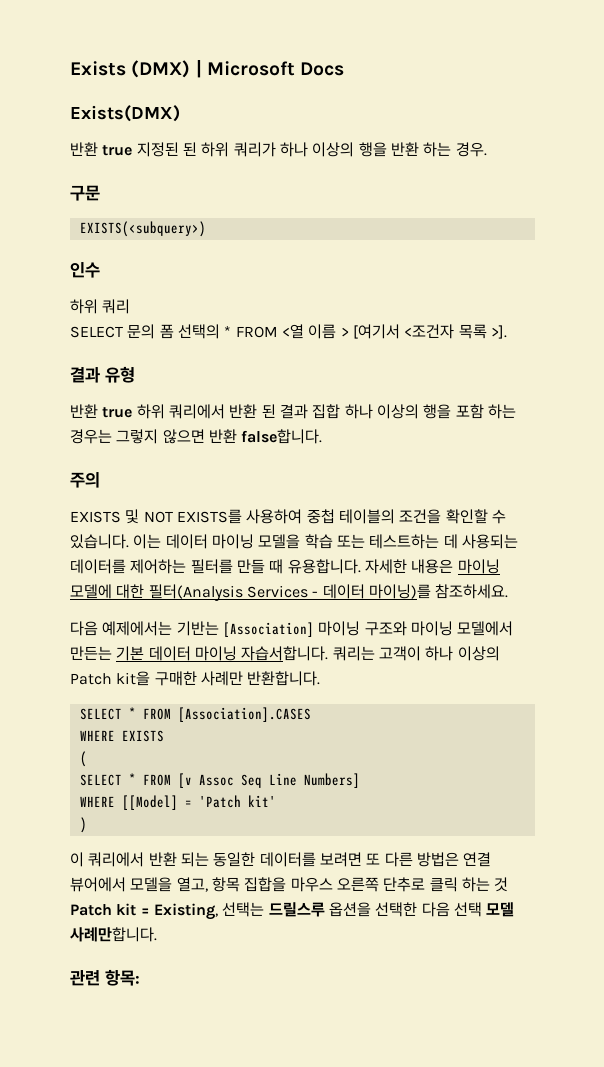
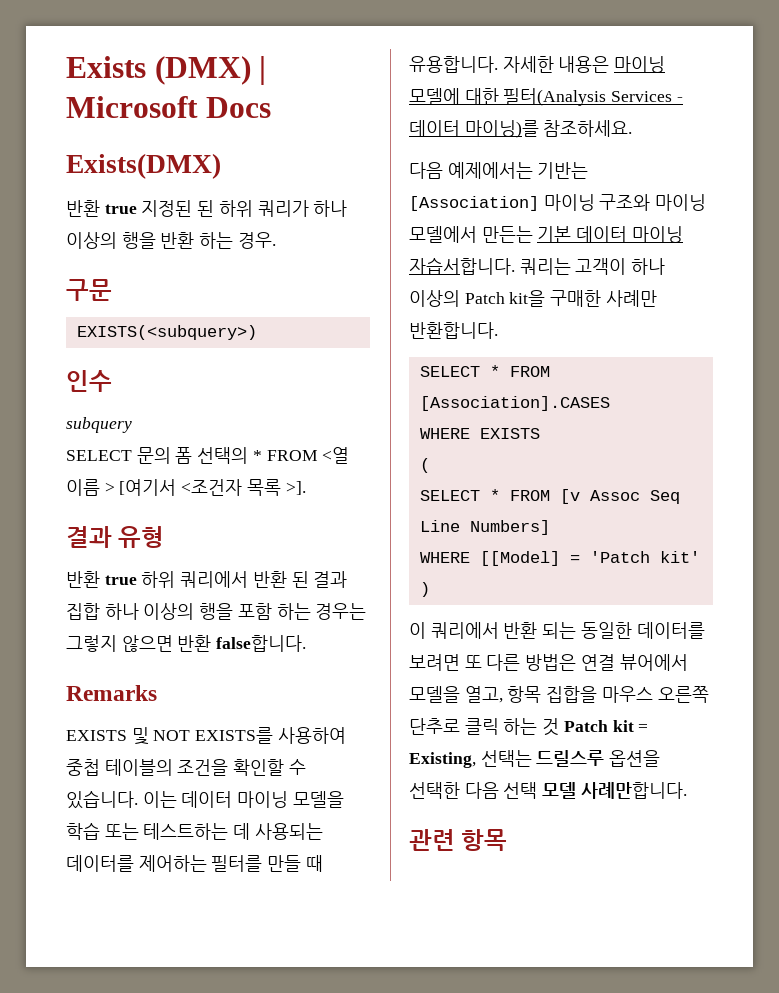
[70,299,131,314] 하위 쿼리 -> [66,417,132,433] subquery
[70,472,100,488] 주의 -> [66,685,157,701] Remarks
[104,969,140,986] 항목: -> [461,829,508,851] 항목

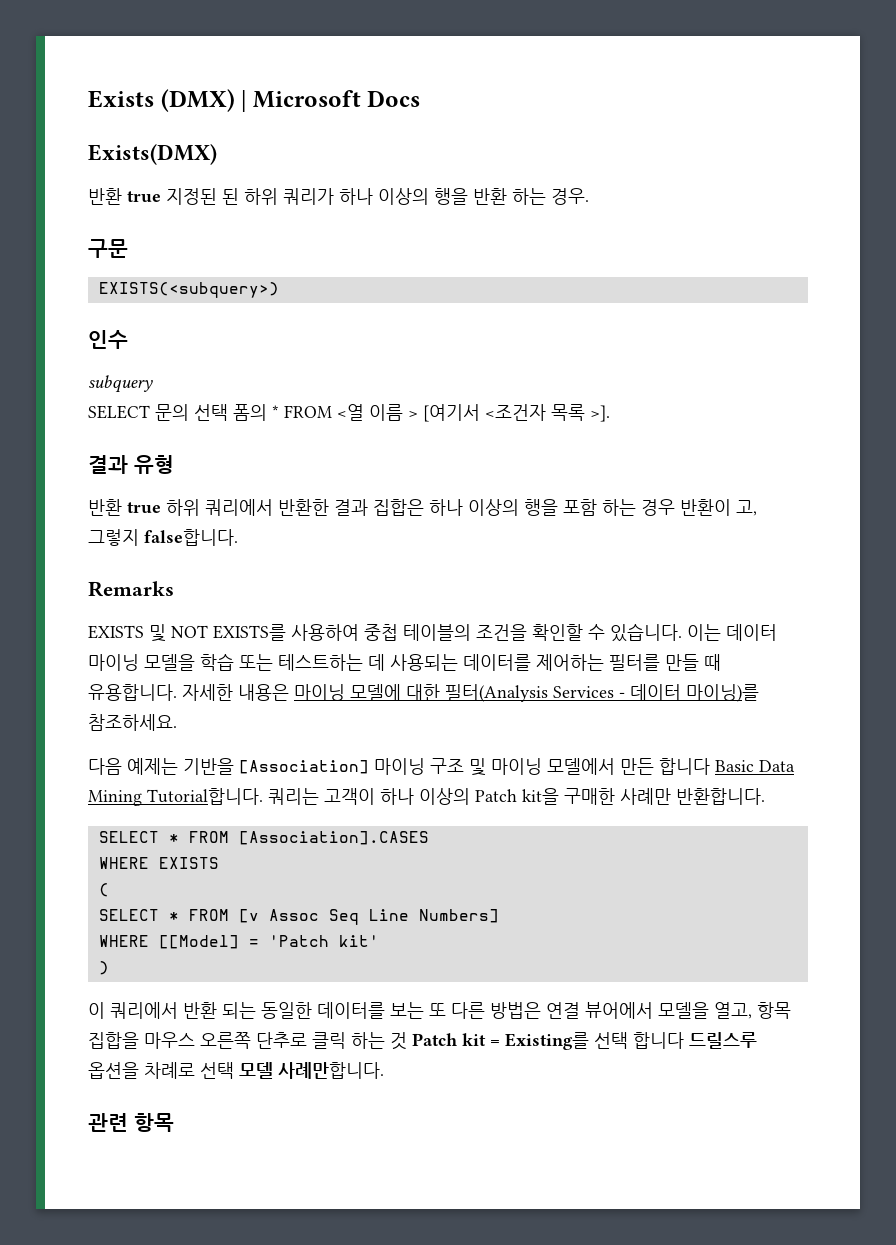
[175,447,249,464] 폼 선택의 -> [194,404,267,421] 선택 폼의
[252,571,348,588] [66,603,100,620] 반환 된 결과 집합 -> [278,499,424,516] 반환한 결과 집합은
[315,603,367,620] [66,635,212,652] 경우는 그렇지 않으면 반환 -> [641,499,757,516] [88,529,139,546] 경우 반환이 고, 그렇지
[447,162,589,179] [409,194,707,211] [409,226,683,243] [409,257,515,275] 예제에서는 기반는 [Association] 마이닝 구조와 마이닝 모델에서 만든는 기본 데이터 마이닝 자습서합니다. -> [127,758,795,776] [88,788,263,806] 예제는 기반을 [Association] 마이닝 구조 및 마이닝 모델에서 만든 합니다 Basic Data Mining Tutorial합니다.
[409,654,460,671] 보려면 -> [390,1002,424,1019] 보는
[409,750,661,768] [409,782,499,799] Existing, 선택는 드릴스루 옵션을 선택한 다음 -> [505,1032,757,1050] [88,1062,195,1079] Existing를 선택 합니다 드릴스루 옵션을 차례로

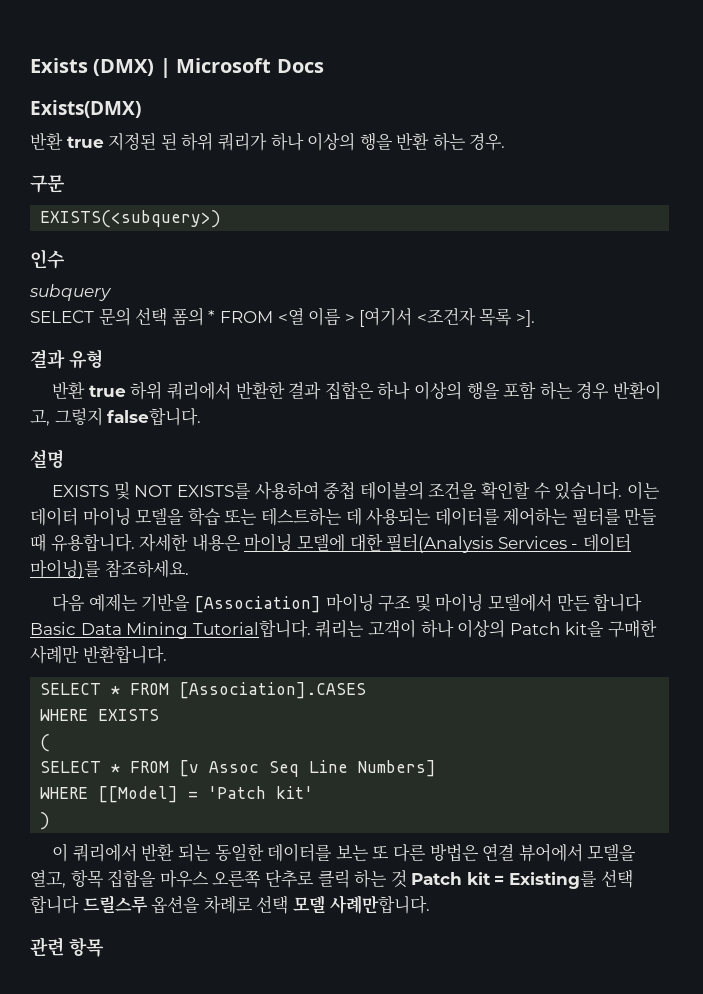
[88,581,174,597] Remarks -> [30,449,64,468] 설명

